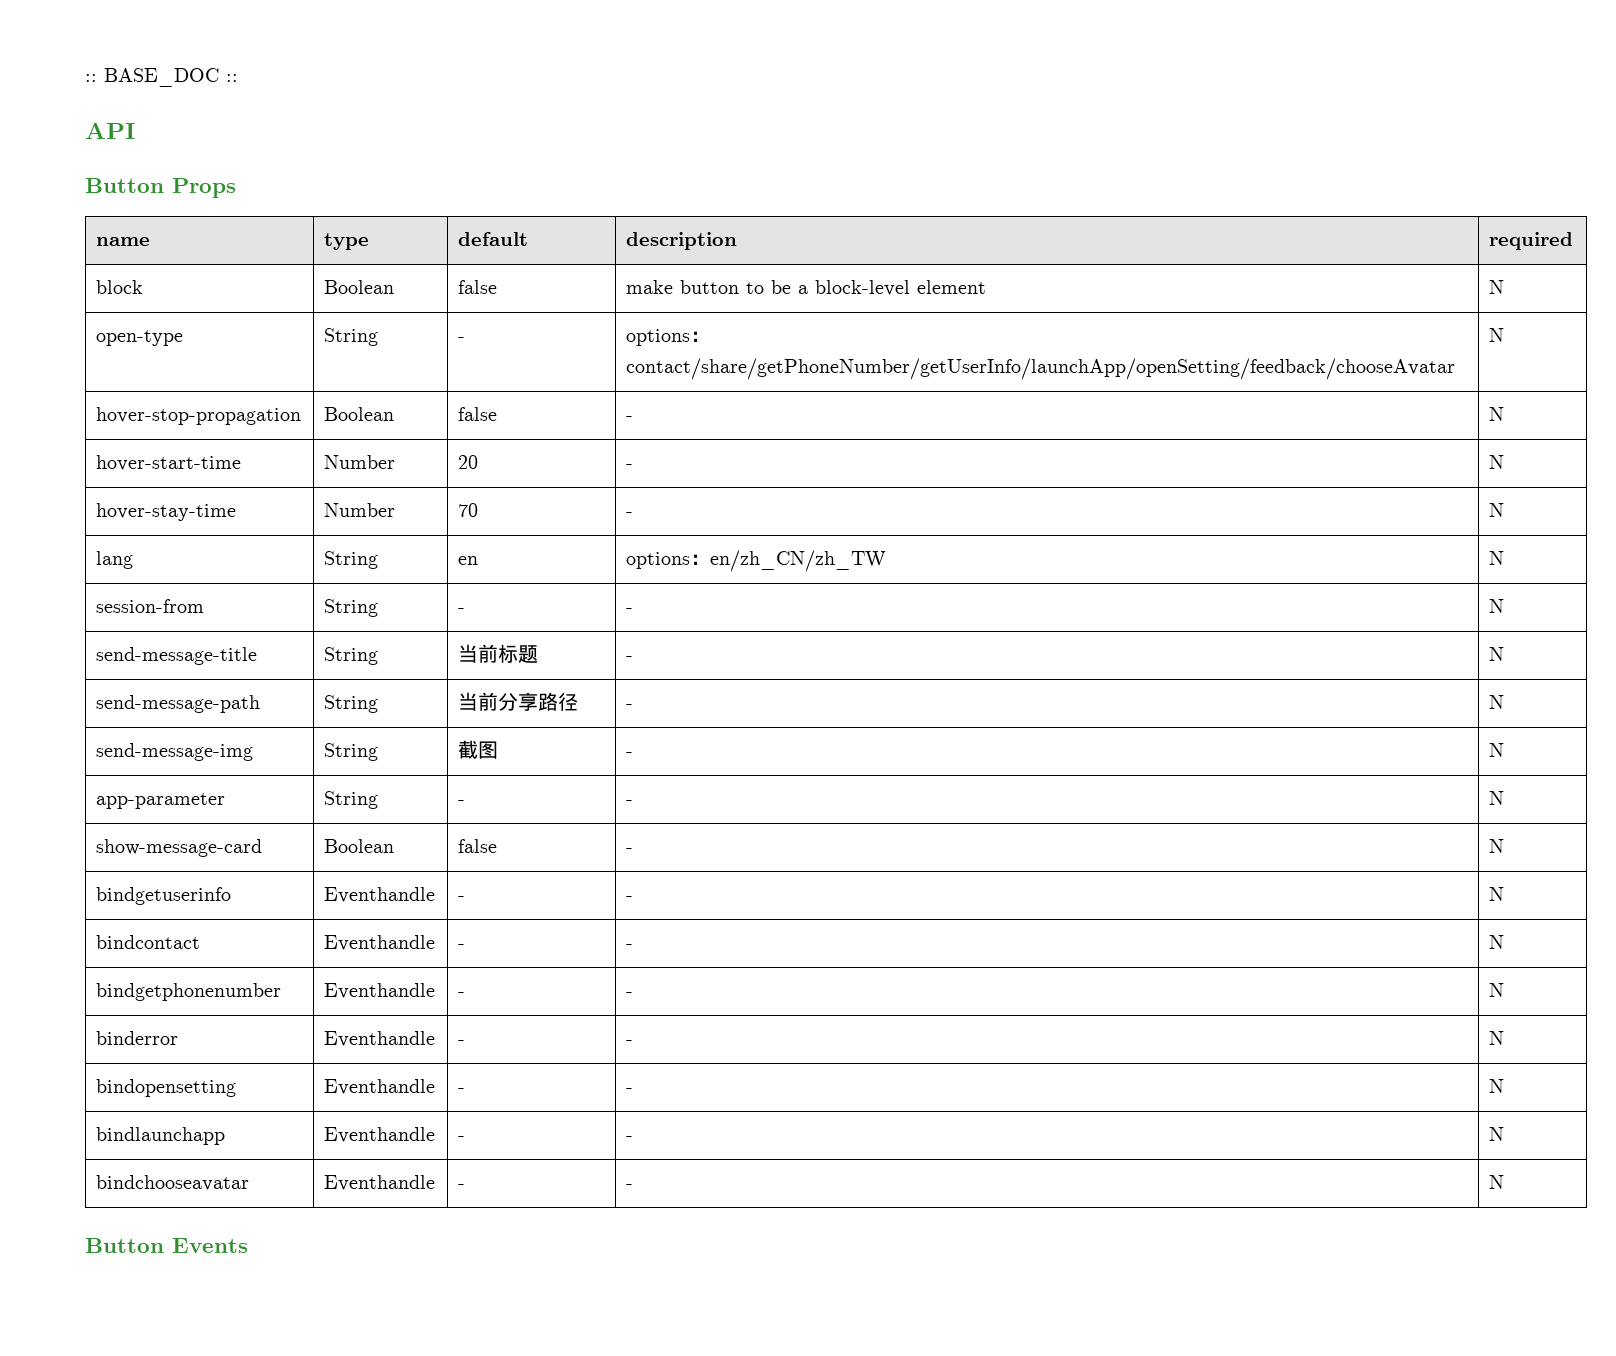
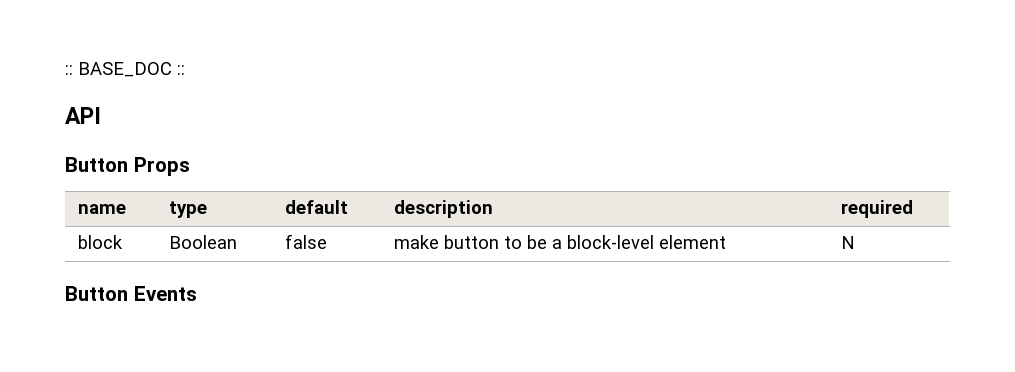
[96,330,184,346] [324,328,379,346] [458,337,466,342] [626,329,711,346] [626,358,1456,380] [1489,328,1505,342] [96,407,302,425] [324,407,395,421] [458,407,498,421] [626,416,634,421] [1489,407,1505,421] [96,455,242,471] [324,455,396,469] [458,455,479,469] [626,464,634,469] [1489,455,1505,469] [96,503,237,521] [324,503,396,517] [458,503,479,517] [626,512,634,517] [1489,503,1505,517] [96,551,134,569] [324,551,379,569] [458,556,479,565] [626,550,887,572] [1489,551,1505,565] [96,599,205,613] [324,599,379,617] [458,608,466,613] [626,608,634,613] [1489,599,1505,613] [96,647,258,665] [324,647,379,665] [458,644,539,663] [626,656,634,661] [1489,647,1505,661] [96,695,261,713] [324,695,379,713] [458,692,579,711] [626,704,634,709] [1489,695,1505,709] [96,743,254,761] [324,743,379,761] [458,740,499,759] [626,752,634,757] [1489,743,1505,757] [96,793,226,809] [324,791,379,809] [458,800,466,805] [626,800,634,805] [1489,791,1505,805] [96,839,263,857] [324,839,395,853] [458,839,498,853] [626,848,634,853] [1489,839,1505,853] [96,887,232,905] [324,887,436,903] [458,896,466,901] [626,896,634,901] [1489,887,1505,901] [96,935,201,949] [324,935,436,951] [458,944,466,949] [626,944,634,949] [1489,935,1505,949] [96,983,282,1001] [324,983,436,999] [458,992,466,997] [626,992,634,997] [1489,983,1505,997] [96,1031,179,1045] [324,1031,436,1047] [458,1040,466,1045] [626,1040,634,1045] [1489,1031,1505,1045] [96,1079,237,1097] [324,1079,436,1095] [458,1088,466,1093] [626,1088,634,1093] [1489,1079,1505,1093] [96,1127,226,1145] [324,1127,436,1143] [458,1136,466,1141] [626,1136,634,1141] [1489,1127,1505,1141] [96,1175,250,1191] [324,1175,436,1191] [458,1184,466,1189] [626,1184,634,1189] [1489,1175,1505,1189] // open-type | String | - | options：contact/share/getPhoneNumber/getUserInfo/launchApp/openSetting/feedback/chooseAvatar | N // hover-stop-propagation | Boolean | false | - | N // hover-start-time | Number | 20 | - | N // hover-stay-time | Number | 70 | - | N // lang | String | en | options：en/zh_CN/zh_TW | N // session-from | String | - | - | N // send-message-title | String | 当前标题 | - | N // send-message-path | String | 当前分享路径 | - | N // send-message-img | String | 截图 | - | N // app-parameter | String | - | - | N // show-message-card | Boolean | false | - | N // bindgetuserinfo | Eventhandle | - | - | N // bindcontact | Eventhandle | - | - | N // bindgetphonenumber | Eventhandle | - | - | N // binderror | Eventhandle | - | - | N // bindopensetting | Eventhandle | - | - | N // bindlaunchapp | Eventhandle | - | - | N // bindchooseavatar | Eventhandle | - | - | N -> (856, 242) none

